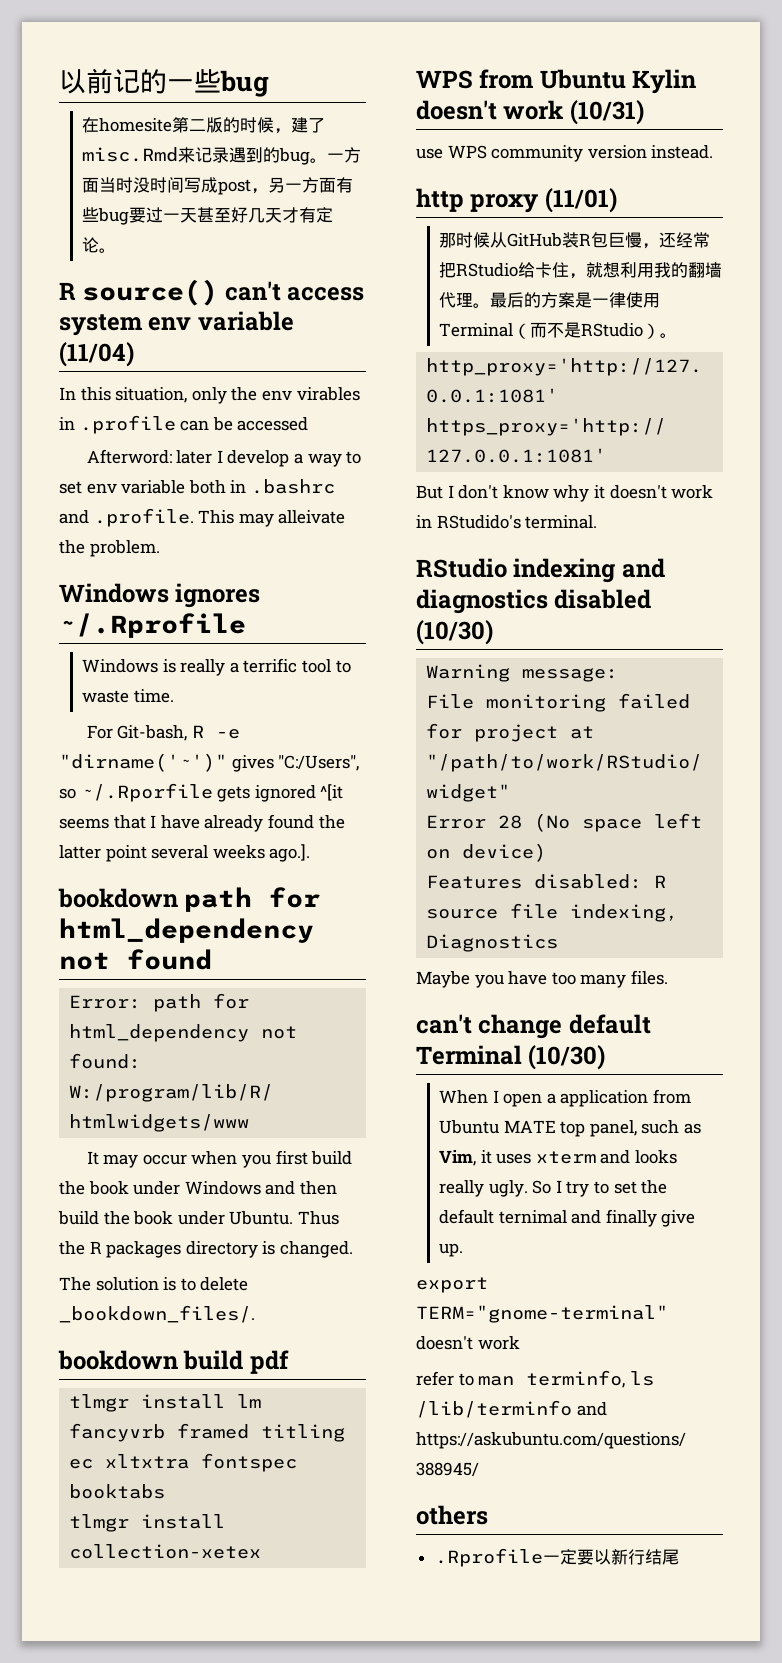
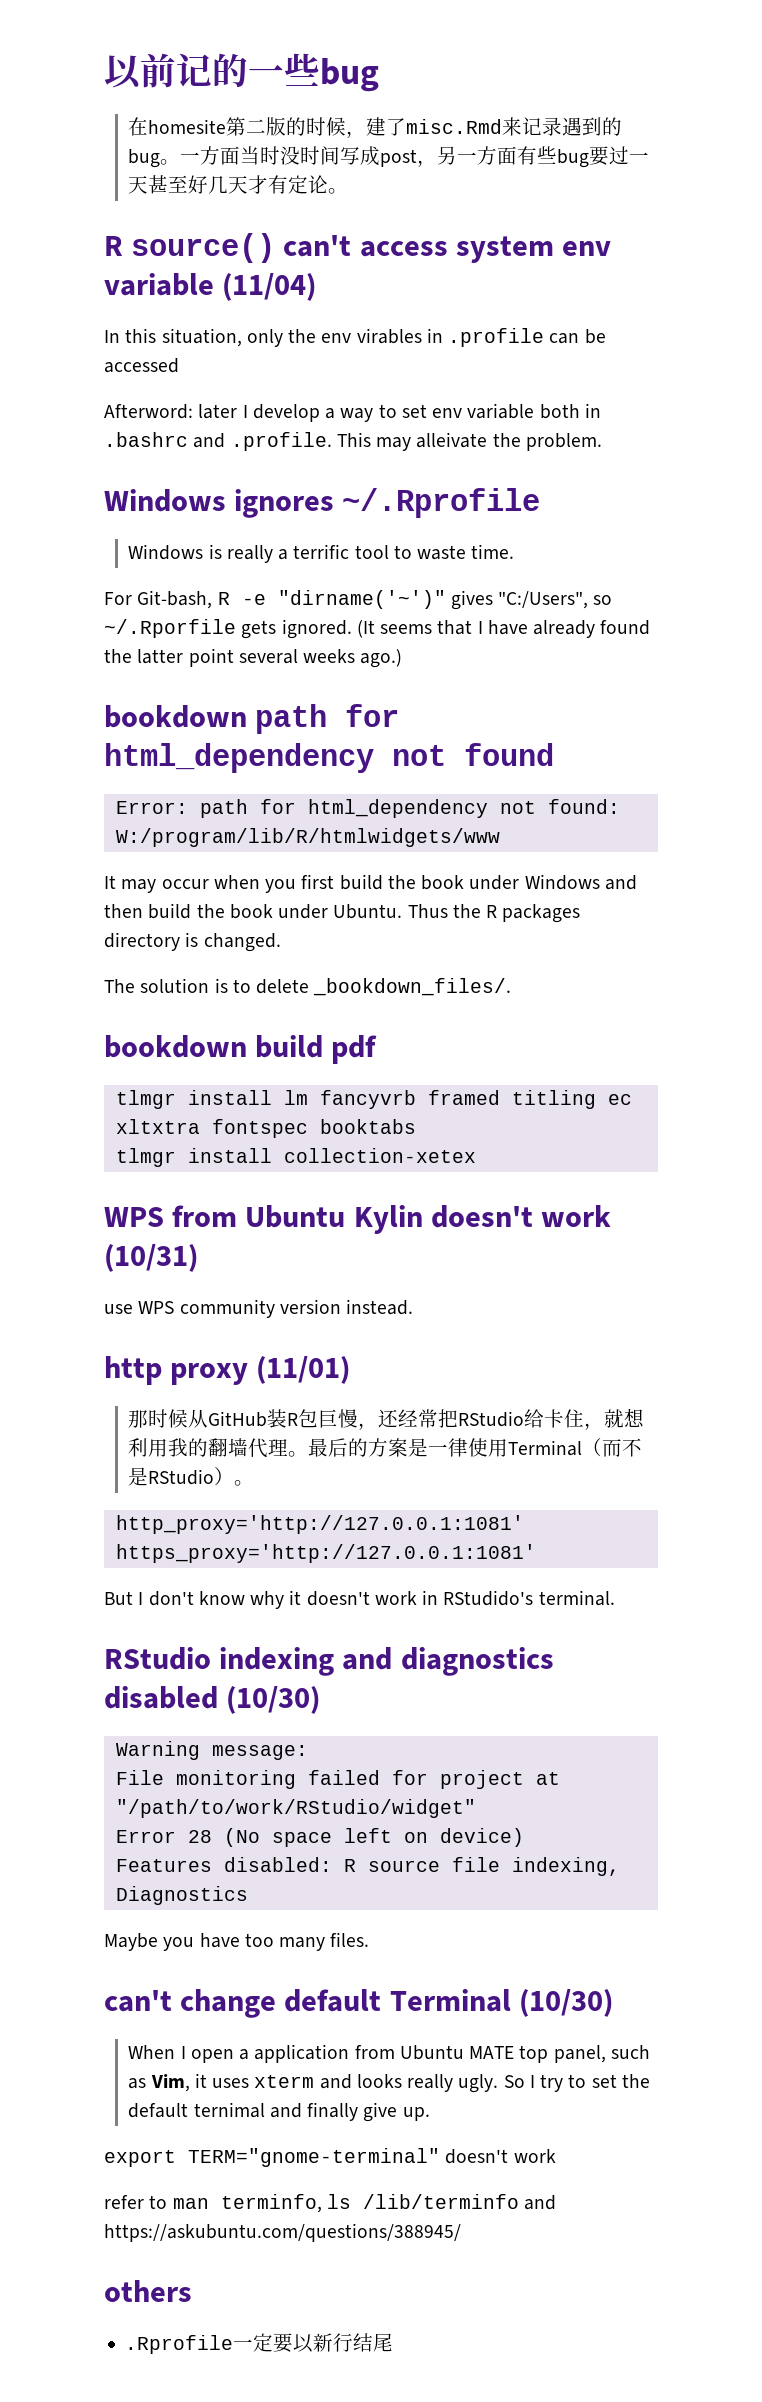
[254,784,344,802] ignored ^[it -> [281,619,375,639] ignored. (It
[269,844,311,862] ago.]. -> [360,649,403,668] ago.)

